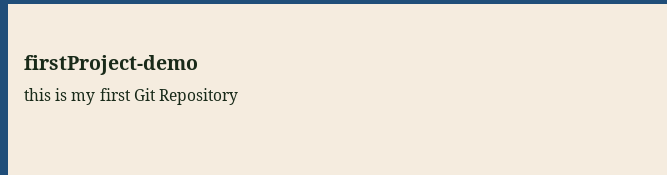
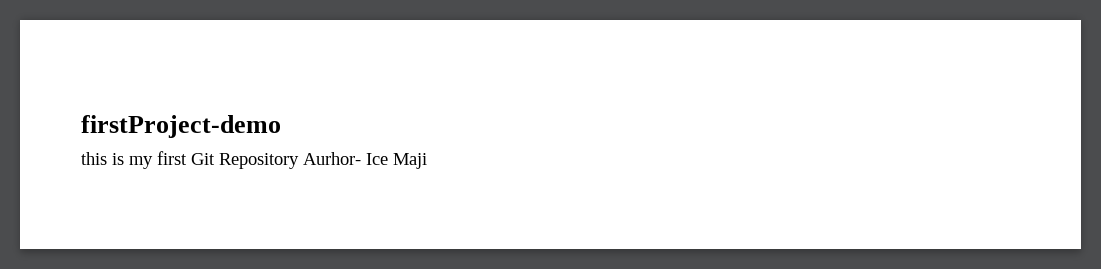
(238, 96) none -> [303,152,427,169] Aurhor- Ice Maji

